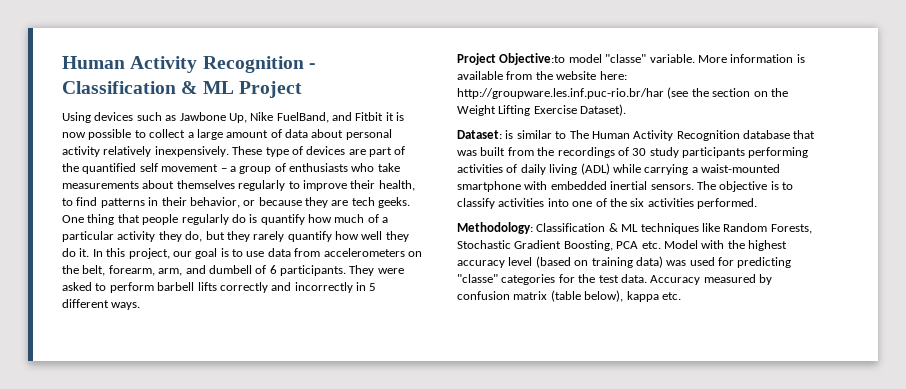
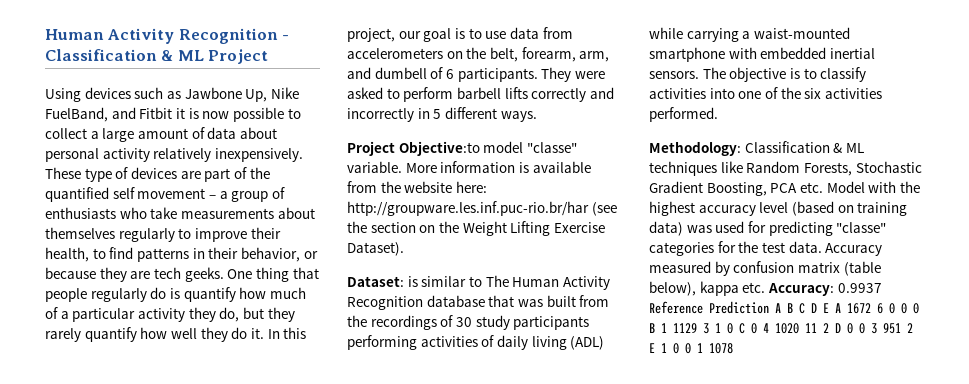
(681, 296) none -> [767,283,882,296] [649,301,919,314] [649,323,913,334] [649,343,733,354] Accuracy: 0.9937 Reference Prediction A B C D E A 1672 6 0 0 0 B 1 1129 3 1 0 C 0 4 1020 11 2 D 0 0 3 951 2 E 1 0 0 1 1078

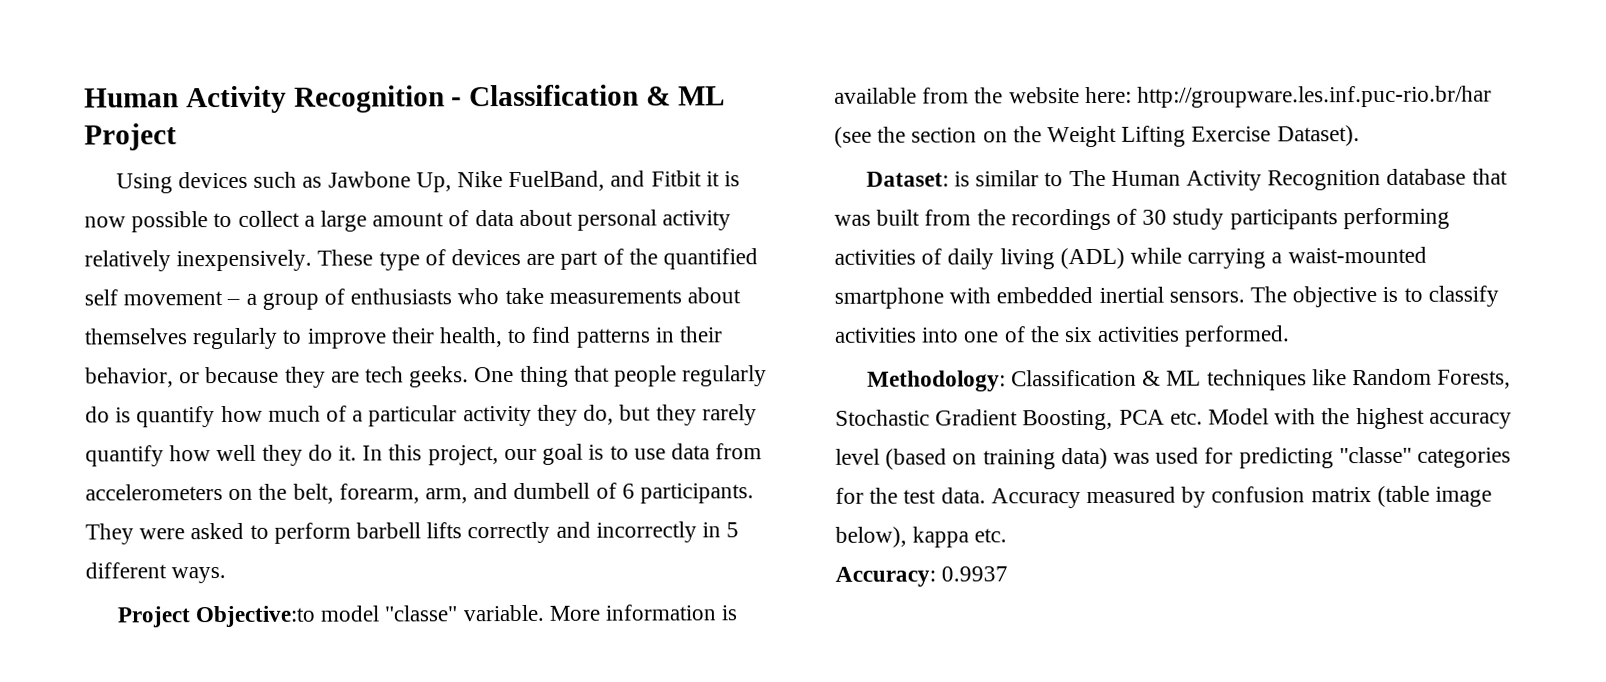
(881, 268) none -> [1435,486,1493,507] image
(766, 287) none -> (1008, 535) //
[649,301,919,314] [649,323,913,334] [649,343,733,354] Reference Prediction A B C D E A 1672 6 0 0 0 B 1 1129 3 1 0 C 0 4 1020 11 2 D 0 0 3 951 2 E 1 0 0 1 1078 -> (1009, 574) none

